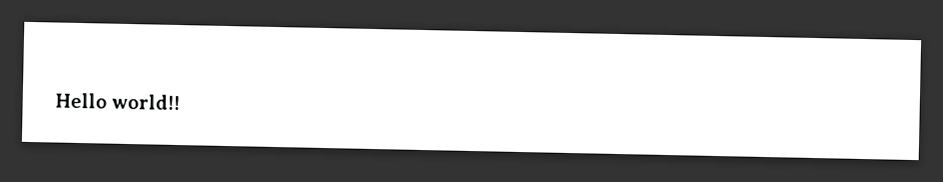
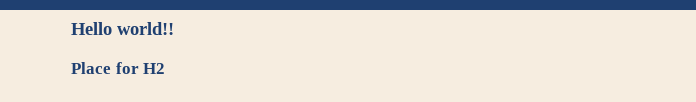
(181, 102) none -> [71,62,166,74] // Place for H2

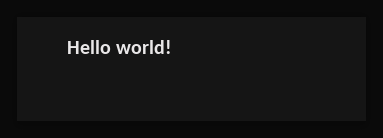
[117,22,174,35] [71,62,166,74] world!! // Place for H2 -> [116,40,173,54] world!

